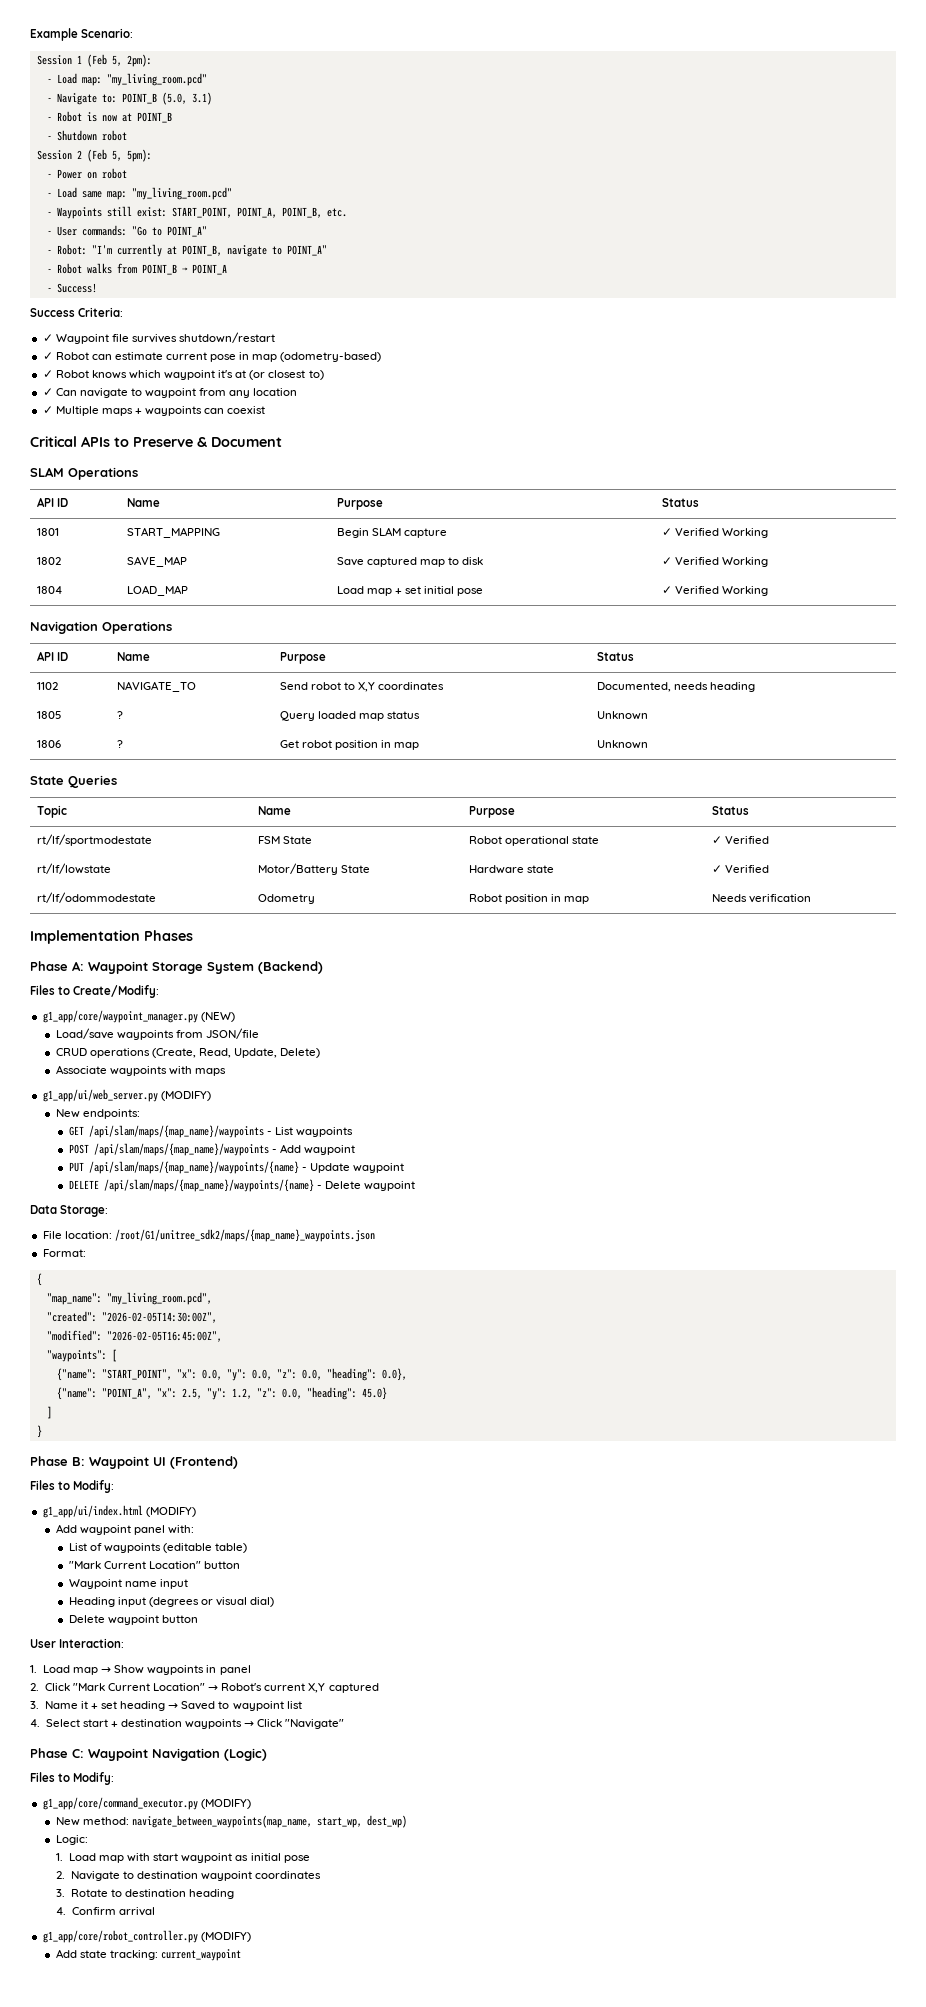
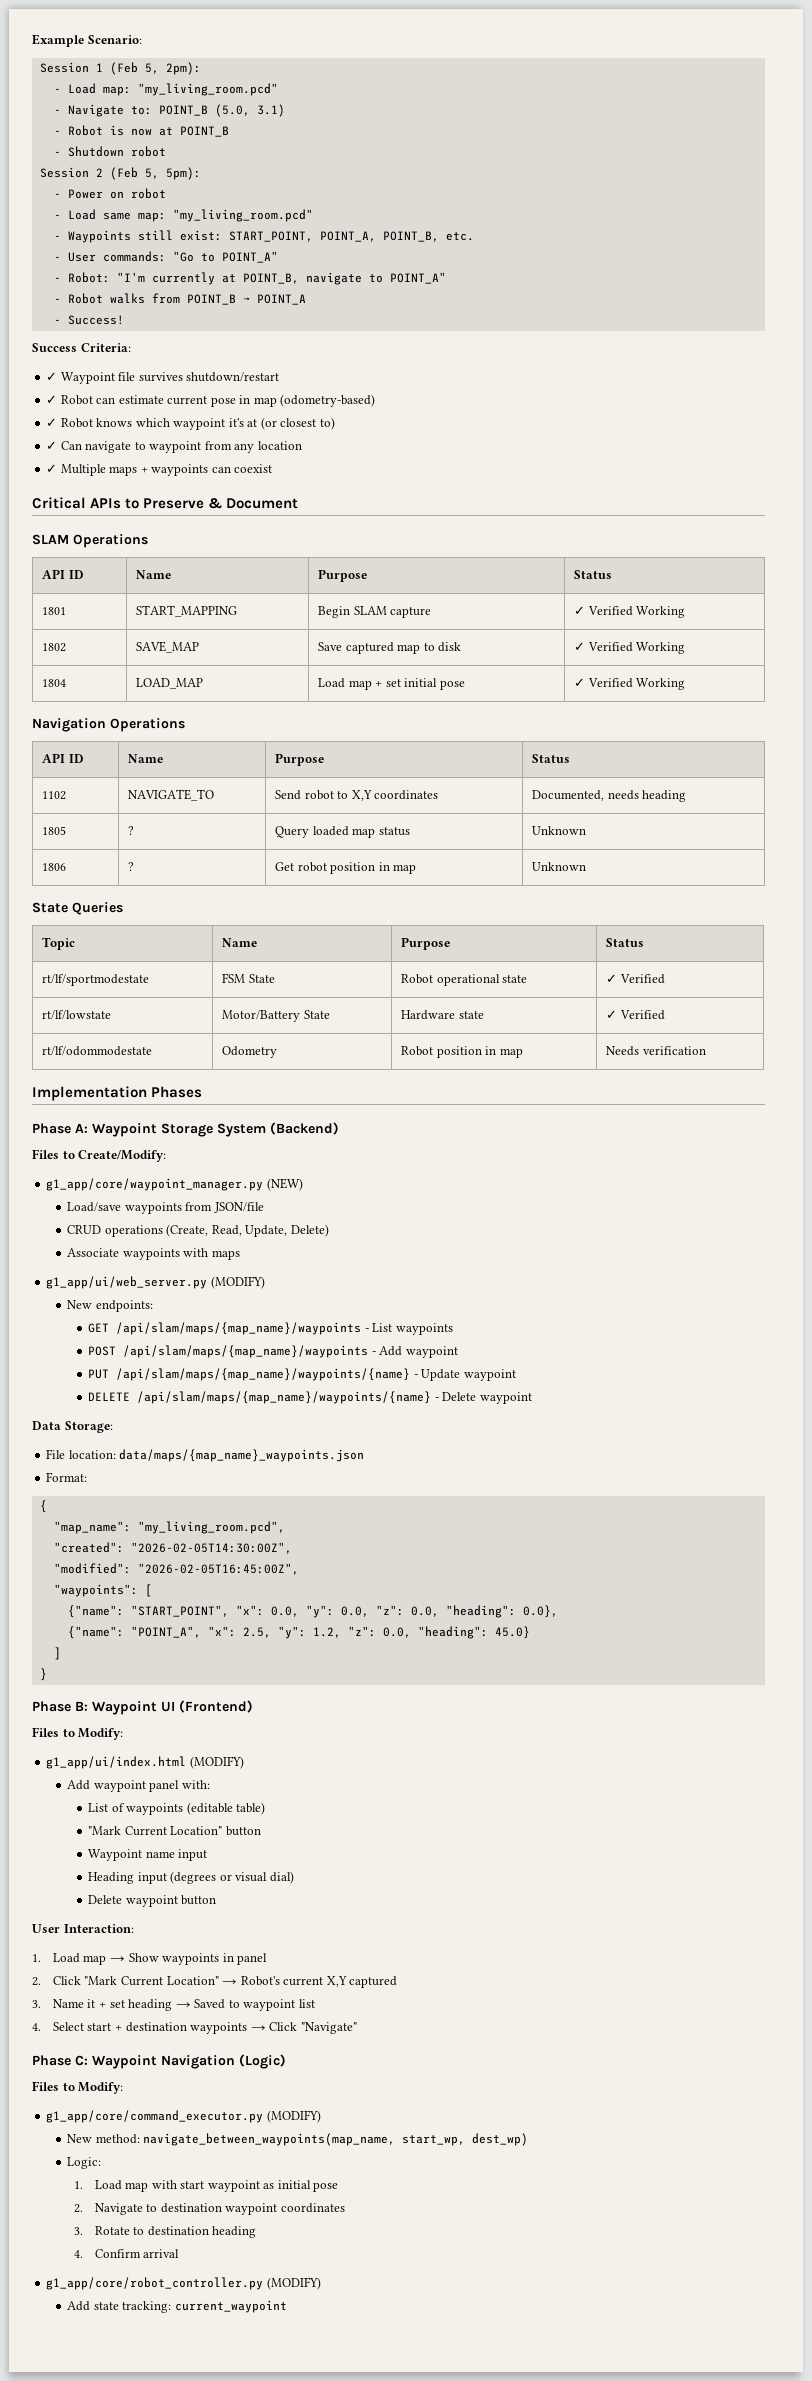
[114,1229,375,1242] /root/G1/unitree_sdk2/maps/{map_name}_waypoints.json -> [119,1449,365,1462] data/maps/{map_name}_waypoints.json

